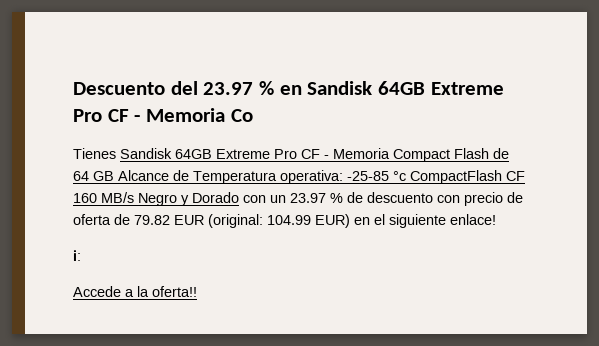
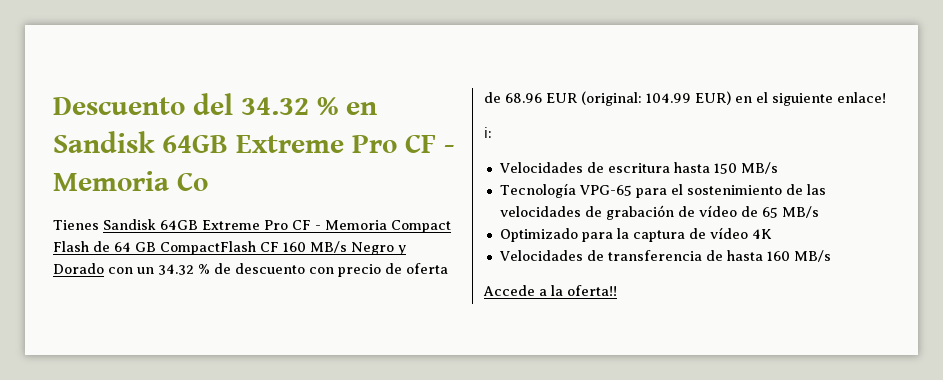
[203,82,254,95] 23.97 -> [241,97,309,115] 34.32
[118,170,406,184] Alcance de Temperatura operativa: -25-85 °c -> (156, 247) none
[290,193,326,203] 23.97 -> [158,264,194,275] 34.32
[134,215,170,225] 79.82 -> [505,93,542,103] 68.96
(81, 255) none -> [498,162,778,174] [499,183,826,198] [499,205,819,220] [499,227,772,242] [498,250,831,262] // Velocidades de escritura hasta 150 MB/s // Tecnología VPG-65 para el sostenimiento de las velocidades de grabación de vídeo de 65 MB/s // Optimizado para la captura de vídeo 4K // Velocidades de transferencia de hasta 160 MB/s

